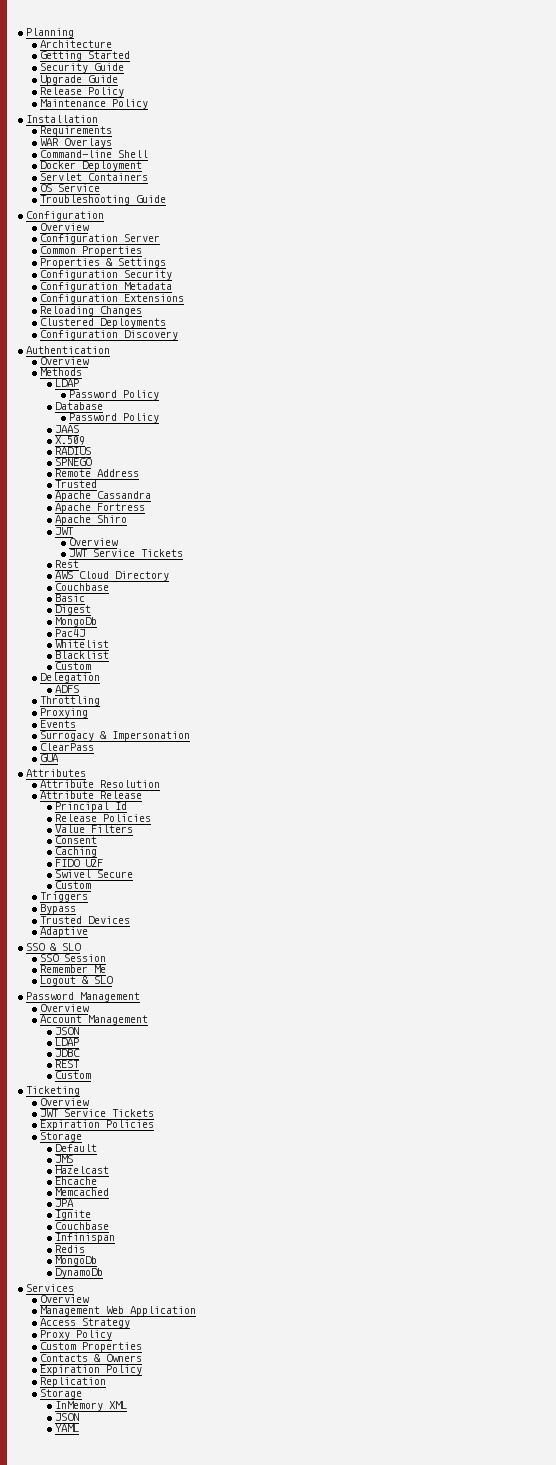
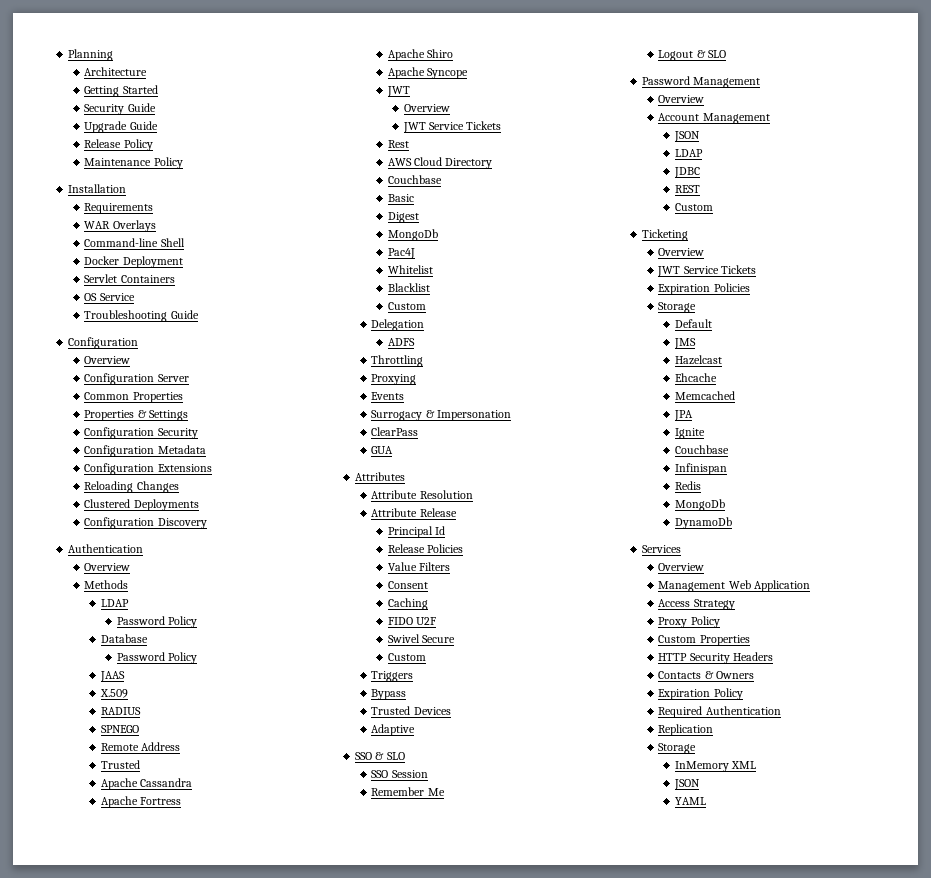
(127, 519) none -> [387,67,468,79] // Apache Syncope
(143, 1347) none -> [658,652,773,664] // HTTP Security Headers
(143, 1370) none -> [658,706,781,718] // Required Authentication

